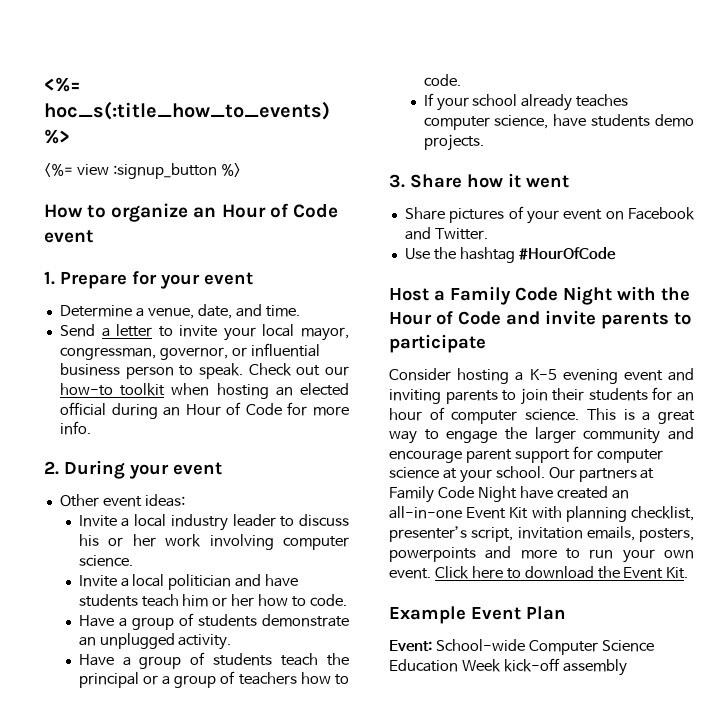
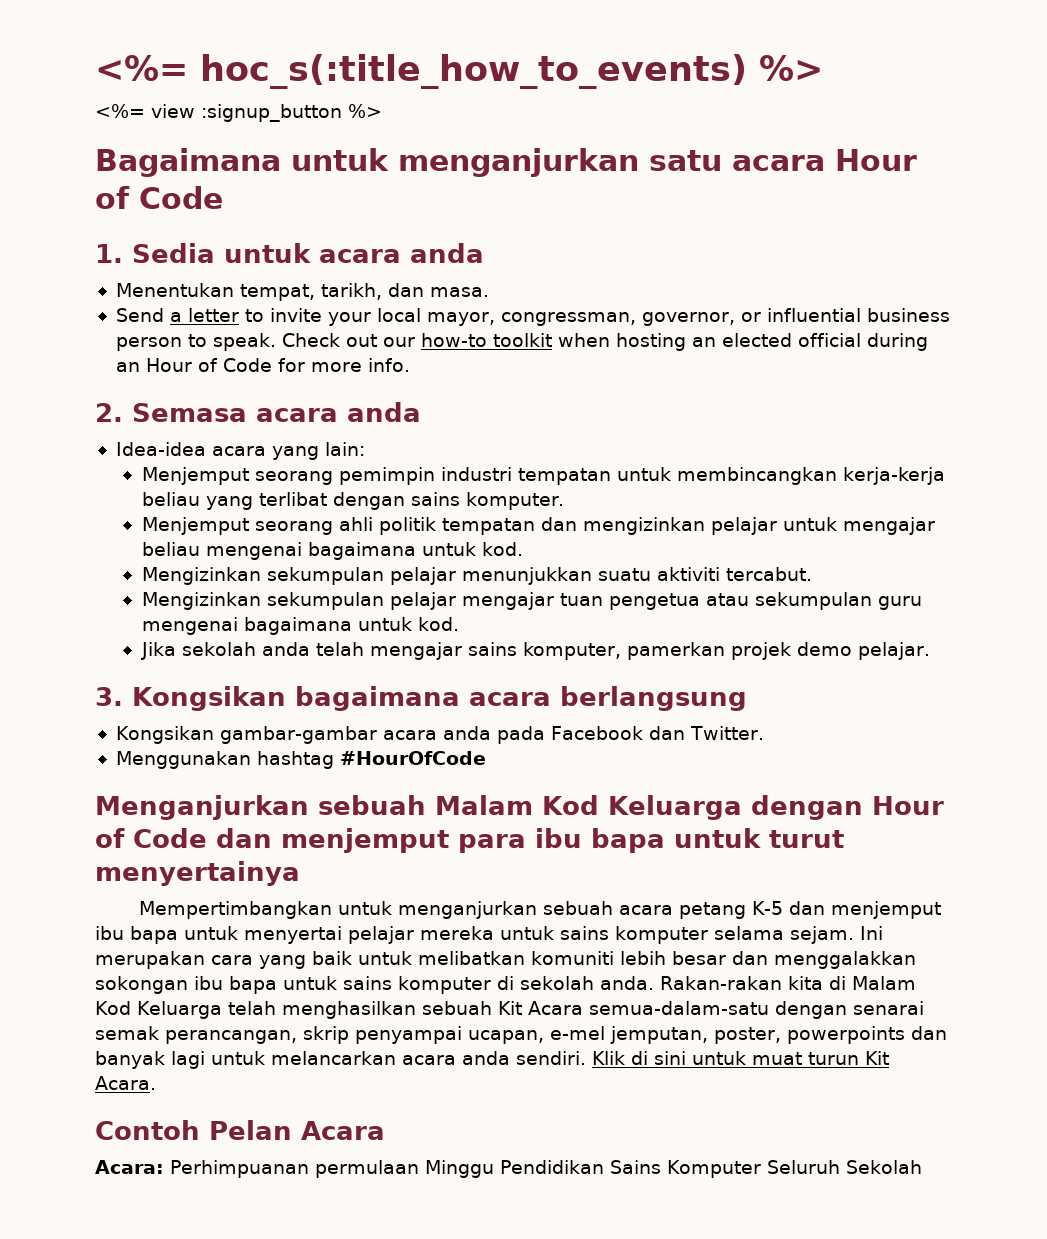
[44,203,338,222] [44,230,94,243] How to organize an Hour of Code event -> [95,148,917,177] [95,186,223,209] Bagaimana untuk menganjurkan satu acara Hour of Code
[60,271,253,289] [59,304,300,319] Prepare for your event // Determine a venue, date, and time. -> [132,243,484,263] [115,283,489,301] Sedia untuk acara anda // Menentukan tempat, tarikh, dan masa.
[64,460,222,479] [59,494,185,507] [78,514,349,531] [78,534,349,550] [78,555,133,567] [78,574,299,590] [78,594,348,607] [78,613,349,630] [78,633,232,650] [78,652,349,669] [78,671,350,688] [423,74,461,86] [423,93,629,111] [423,114,694,130] [423,134,484,151] [389,173,569,188] [404,206,695,224] [404,227,431,240] During your event // Other event ideas: // Invite a local industry leader to discuss his or her work involving computer science. // Invite a local politician and have students teach him or her how to code. // Have a group of students demonstrate an unplugged activity. // Have a group of students teach the principal or a group of teachers how to code. // If your school already teaches computer science, have students demo projects. // 3. Share how it went // Share pictures of your event on Facebook and -> [132,402,421,422] [115,442,365,460] [141,467,946,485] [141,492,565,510] [141,517,935,535] [141,542,523,560] [141,567,812,585] [141,592,922,610] [141,617,459,635] [140,642,931,660] [95,686,747,711] [115,726,685,744] Semasa acara anda // Idea-idea acara yang lain: // Menjemput seorang pemimpin industri tempatan untuk membincangkan kerja-kerja beliau yang terlibat dengan sains komputer. // Menjemput seorang ahli politik tempatan dan mengizinkan pelajar untuk mengajar beliau mengenai bagaimana untuk kod. // Mengizinkan sekumpulan pelajar menunjukkan suatu aktiviti tercabut. // Mengizinkan sekumpulan pelajar mengajar tuan pengetua atau sekumpulan guru mengenai bagaimana untuk kod. // Jika sekolah anda telah mengajar sains komputer, pamerkan projek demo pelajar. // 3. Kongsikan bagaimana acara berlangsung // Kongsikan gambar-gambar acara anda pada Facebook dan
[404,247,456,260] Use the -> [115,751,251,769] Menggunakan
[389,286,690,305] [389,310,691,329] [389,334,486,353] [389,368,694,384] [389,387,694,405] [389,407,695,424] [389,427,694,444] [389,446,663,463] [389,466,655,483] [389,486,629,503] [389,506,694,522] [389,526,694,542] [389,546,694,563] [389,566,689,579] [389,606,566,624] [389,639,654,655] [389,658,627,676] Host a Family Code Night with the Hour of Code and invite parents to participate // Consider hosting a K-5 evening event and inviting parents to join their students for an hour of computer science. This is a great way to engage the larger community and encourage parent support for computer science at your school. Our partners at Family Code Night have created an all-in-one Event Kit with planning checklist, presenter’s script, invitation emails, posters, powerpoints and more to run your own event. Click here to download the Event Kit. // Example Event Plan // Event: School-wide Computer Science Education Week kick-off assembly -> [95,795,944,820] [95,828,844,853] [95,861,300,886] [138,901,941,919] [95,926,883,944] [95,951,916,969] [95,976,916,994] [95,1001,924,1019] [95,1026,947,1044] [95,1051,889,1069] [95,1076,156,1090] [95,1120,385,1140] [95,1160,922,1178] Menganjurkan sebuah Malam Kod Keluarga dengan Hour of Code dan menjemput para ibu bapa untuk turut menyertainya // Mempertimbangkan untuk menganjurkan sebuah acara petang K-5 dan menjemput ibu bapa untuk menyertai pelajar mereka untuk sains komputer selama sejam. Ini merupakan cara yang baik untuk melibatkan komuniti lebih besar dan menggalakkan sokongan ibu bapa untuk sains komputer di sekolah anda. Rakan-rakan kita di Malam Kod Keluarga telah menghasilkan sebuah Kit Acara semua-dalam-satu dengan senarai semak perancangan, skrip penyampai ucapan, e-mel jemputan, poster, powerpoints dan banyak lagi untuk melancarkan acara anda sendiri. Klik di sini untuk muat turun Kit Acara. // Contoh Pelan Acara // Acara: Perhimpuanan permulaan Minggu Pendidikan Sains Komputer Seluruh Sekolah

